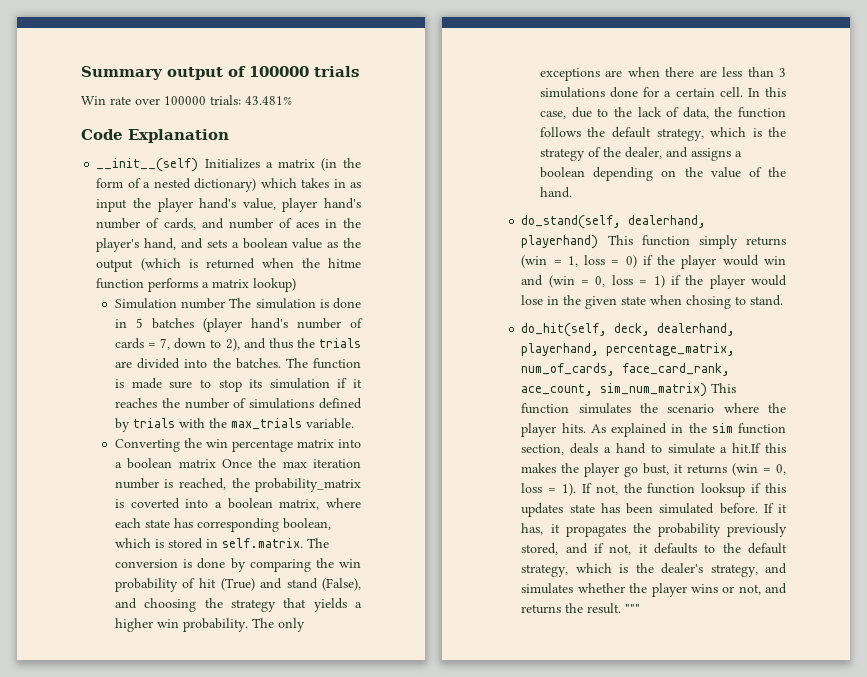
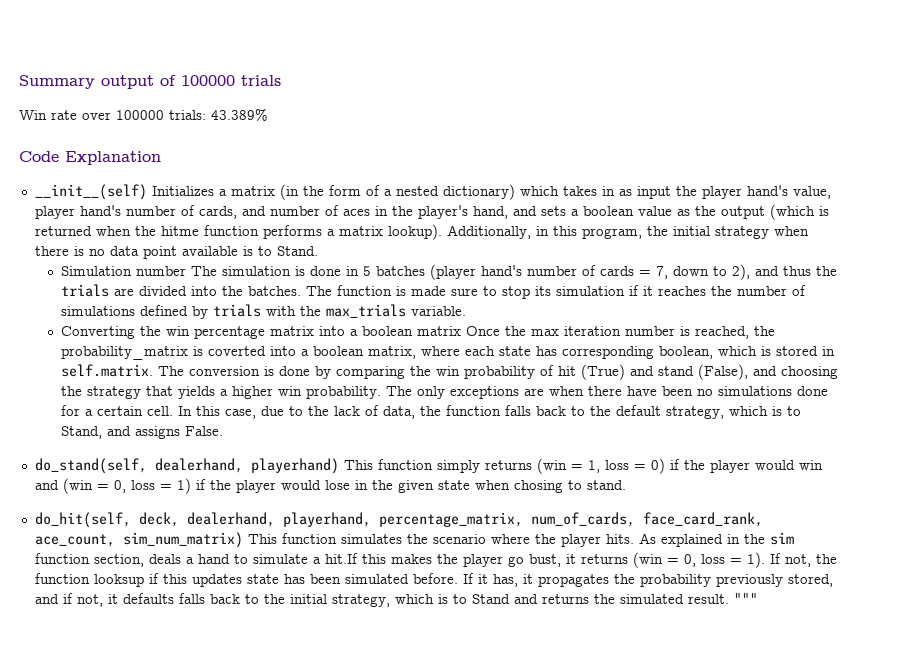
[245,96,292,105] 43.481% -> [211,108,268,121] 43.389%
[253,278,297,292] lookup) -> [387,224,809,240] [34,246,318,259] lookup). Additionally, in this program, the initial strategy when there is no data point available is to Stand.
[699,67,786,77] are less than 3 -> [626,386,713,396] have been no
[539,127,786,141] [539,147,742,161] [539,167,786,181] [539,187,572,198] follows the default strategy, which is the strategy of the dealer, and assigns a boolean depending on the value of the hand. -> [504,405,801,419] [60,426,223,439] falls back to the default strategy, which is to Stand, and assigns False.
[704,543,787,554] [521,563,787,577] [521,583,761,597] to the default strategy, which is the dealer's strategy, and simulates whether the player wins or not, -> [178,593,510,607] falls back to the initial strategy, which is to Stand
(584, 608) none -> [619,594,684,604] simulated

